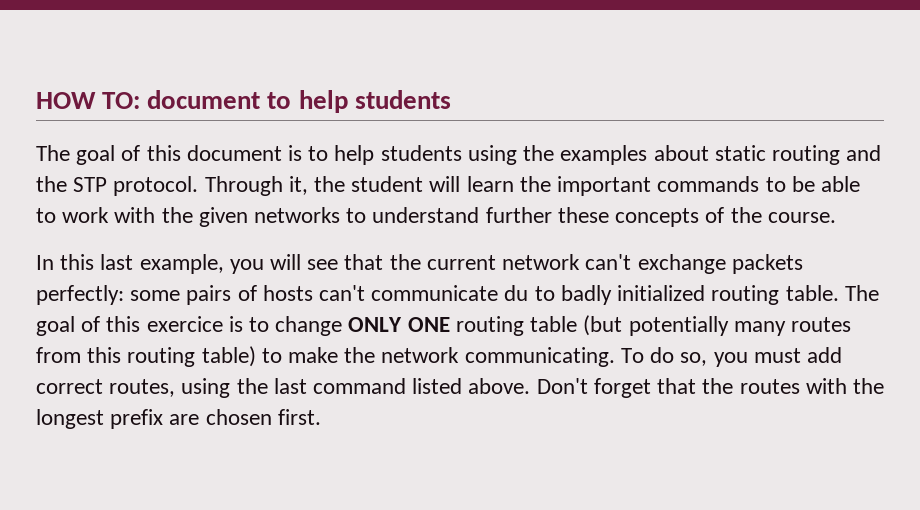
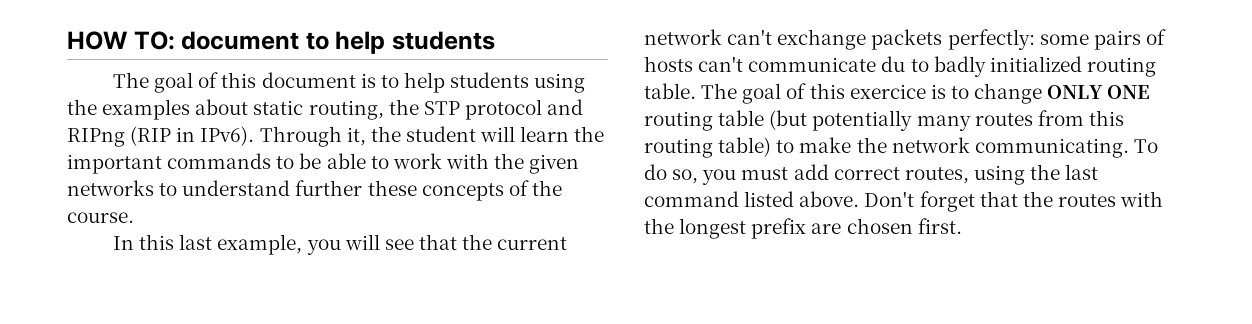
[771,145,882,165] [36,176,199,196] routing and the STP protocol. -> [308,99,584,120] [67,126,255,147] routing, the STP protocol and RIPng (RIP in IPv6).

